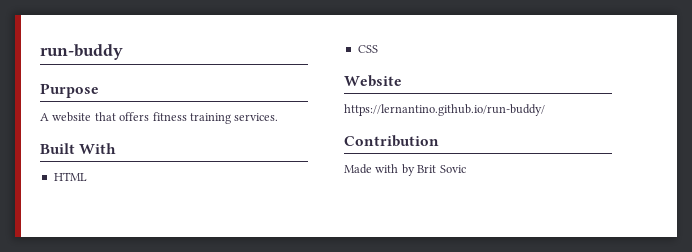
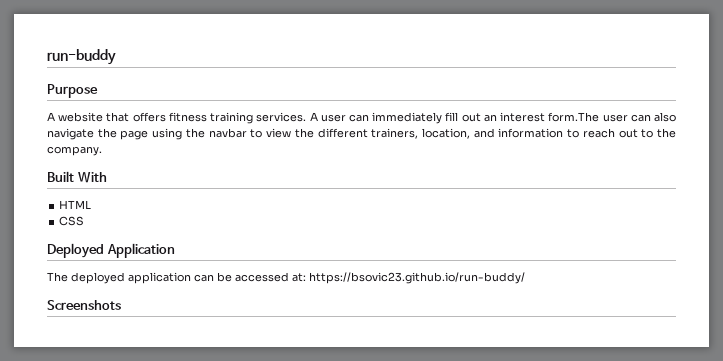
[40,143,117,154] [53,172,87,181] [357,45,378,53] [344,75,402,87] [344,104,545,116] [344,135,439,147] [344,164,466,176] // Built With // HTML // CSS // Website // https://lernantino.github.io/run-buddy/ // Contribution // Made with by Brit Sovic -> [309,112,676,124] [47,128,676,140] [47,146,102,156] [47,171,107,183] [59,200,92,209] [59,216,85,226] [47,243,175,258] [47,272,525,284] [47,300,121,310] A user can immediately fill out an interest form.The user can also navigate the page using the navbar to view the different trainers, location, and information to reach out to the company. // Built With // HTML // CSS // Deployed Application // The deployed application can be accessed at: https://bsovic23.github.io/run-buddy/ // Screenshots

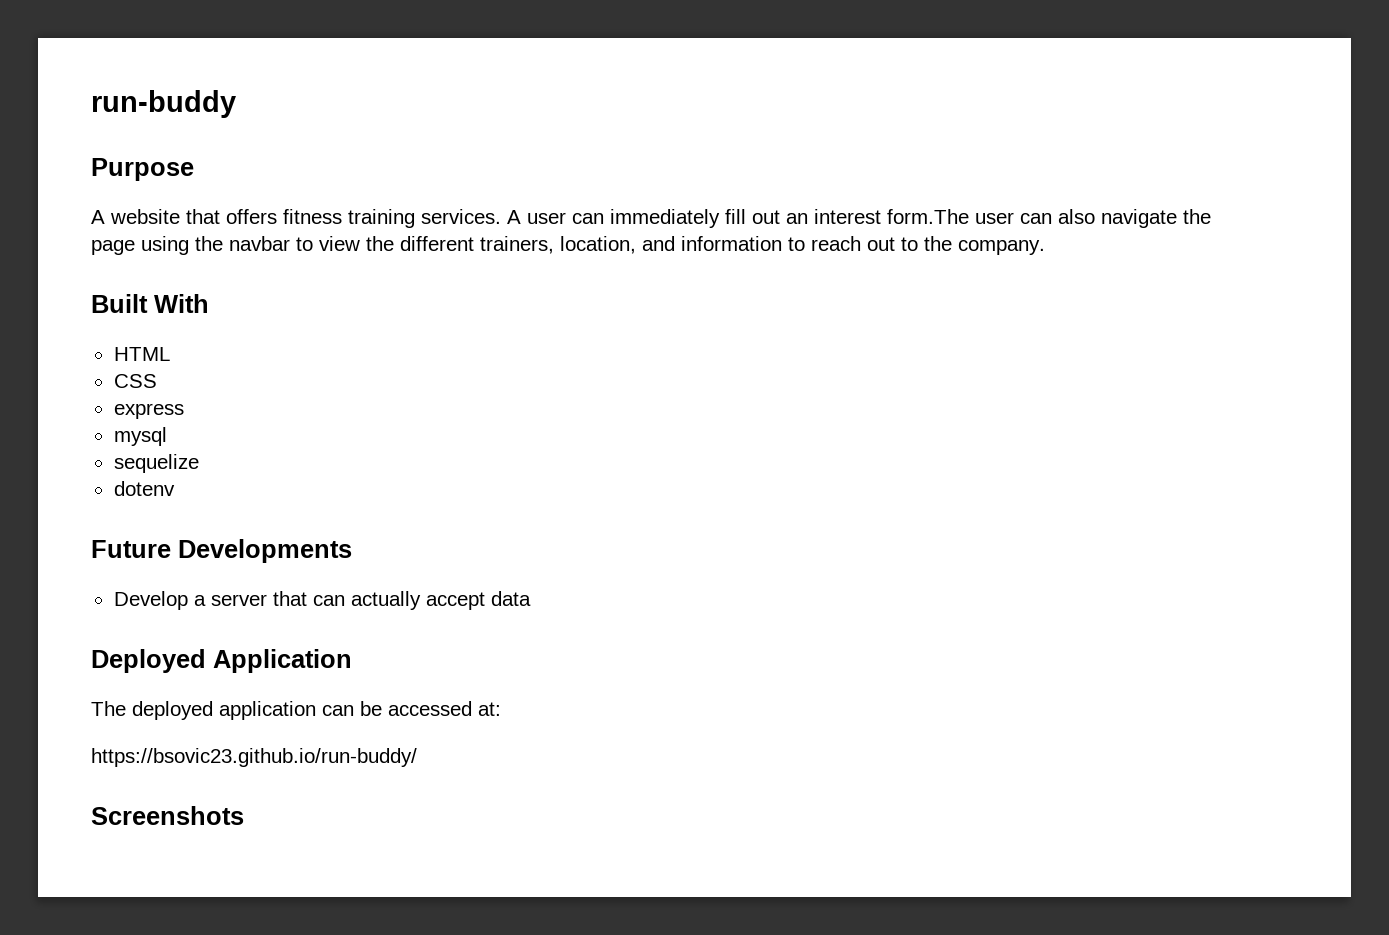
(85, 221) none -> [113,403,184,419] [113,427,167,446] [113,454,199,473] [113,481,175,496] [91,539,352,563] [113,591,531,610] // express // mysql // sequelize // dotenv // Future Developments // Develop a server that can actually accept data
(306, 277) none -> (501, 709) //

